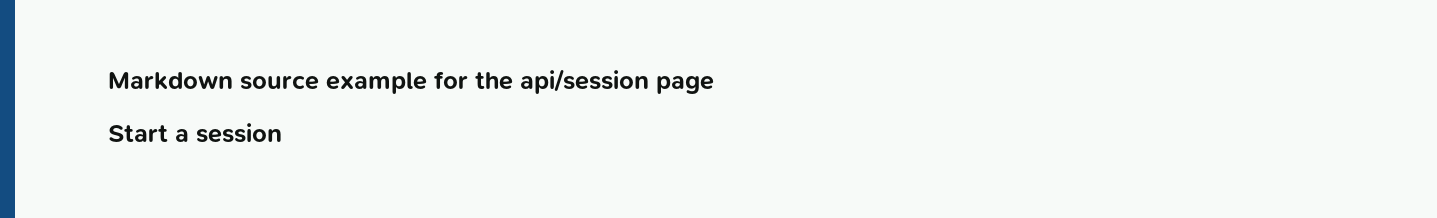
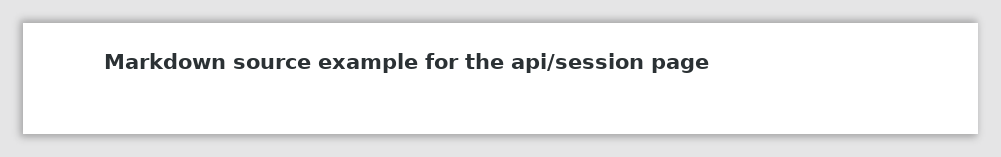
[108,123,282,143] // Start a session -> (709, 65) none

